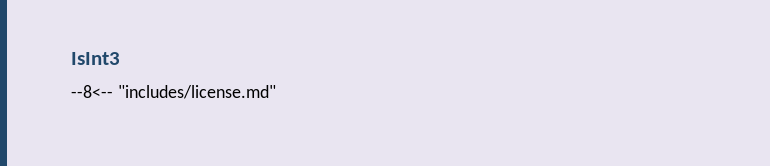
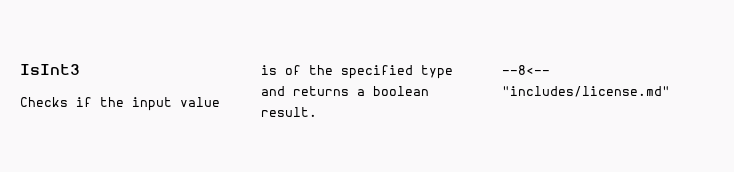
(120, 58) none -> [20,97,220,111] [261,65,453,79] [261,86,429,96] [261,107,317,117] // Checks if the input value is of the specified type and returns a boolean result.

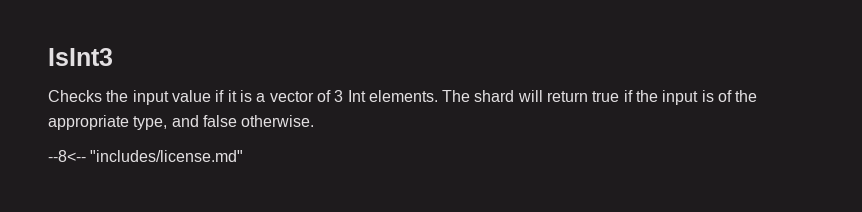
(68, 102) none -> [106,90,620,105] the input value if it is a vector of 3 Int elements. The shard will return true
[180,97,220,107] value -> (699, 97) none
[341,65,453,79] [261,86,429,96] [261,107,317,117] specified type and returns a boolean result. -> [48,115,315,130] appropriate type, and false otherwise.

